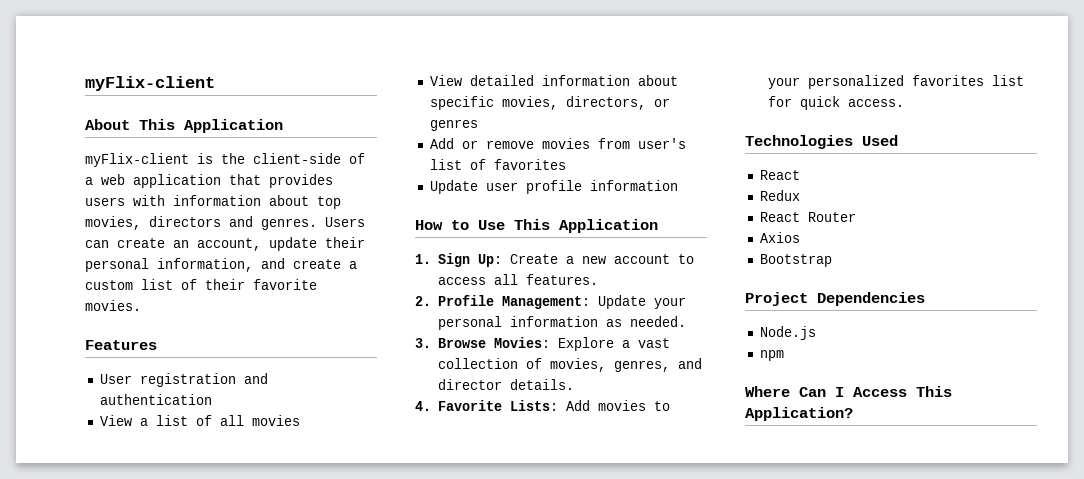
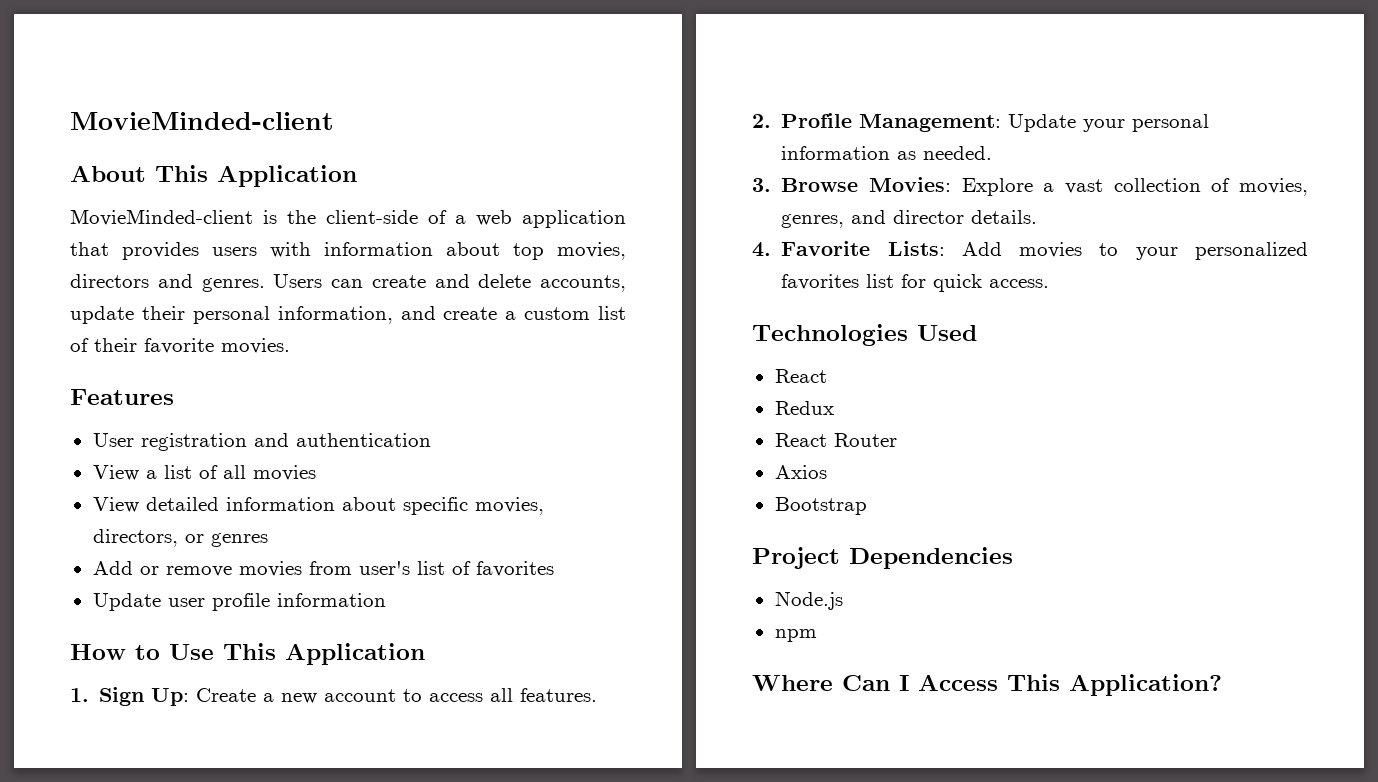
[85,76,215,91] myFlix-client -> [70,112,334,130] MovieMinded-client
[85,153,189,167] myFlix-client -> [70,209,253,226] MovieMinded-client
[173,238,261,251] an account, -> [434,274,626,292] and delete accounts,

